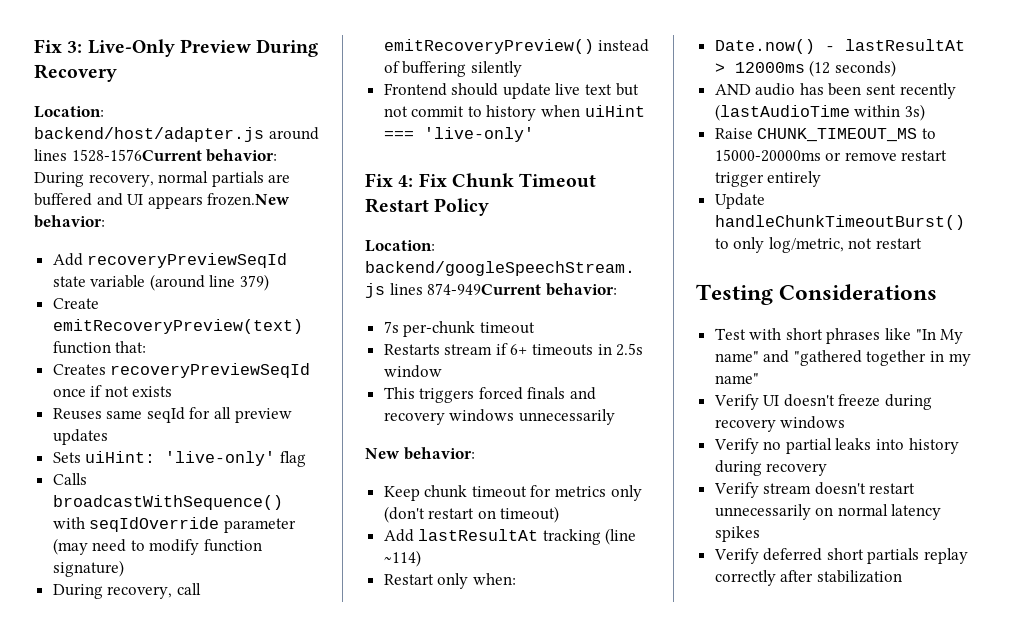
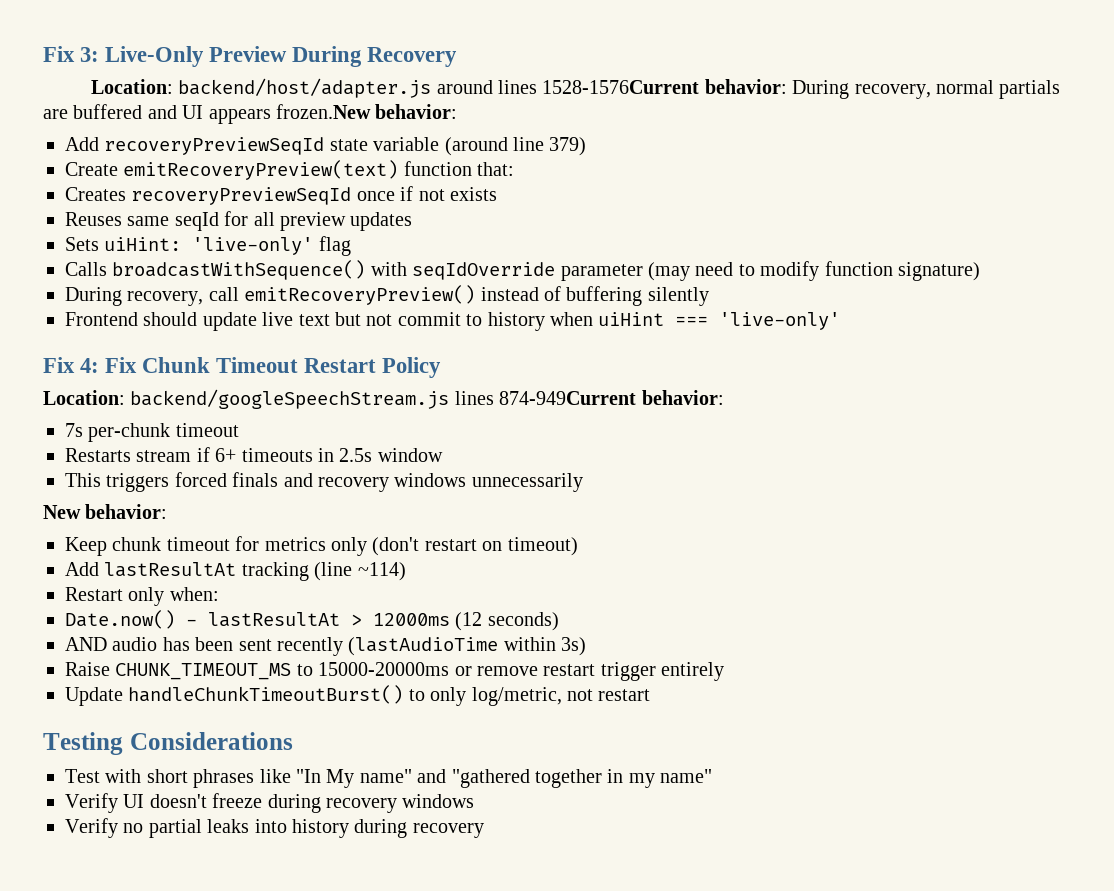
[713,482,916,498] [714,504,942,520] [714,526,760,542] [713,548,969,564] [714,570,902,586] // Verify stream doesn't restart unnecessarily on normal latency spikes // Verify deferred short partials replay correctly after stabilization -> (484, 830) none

